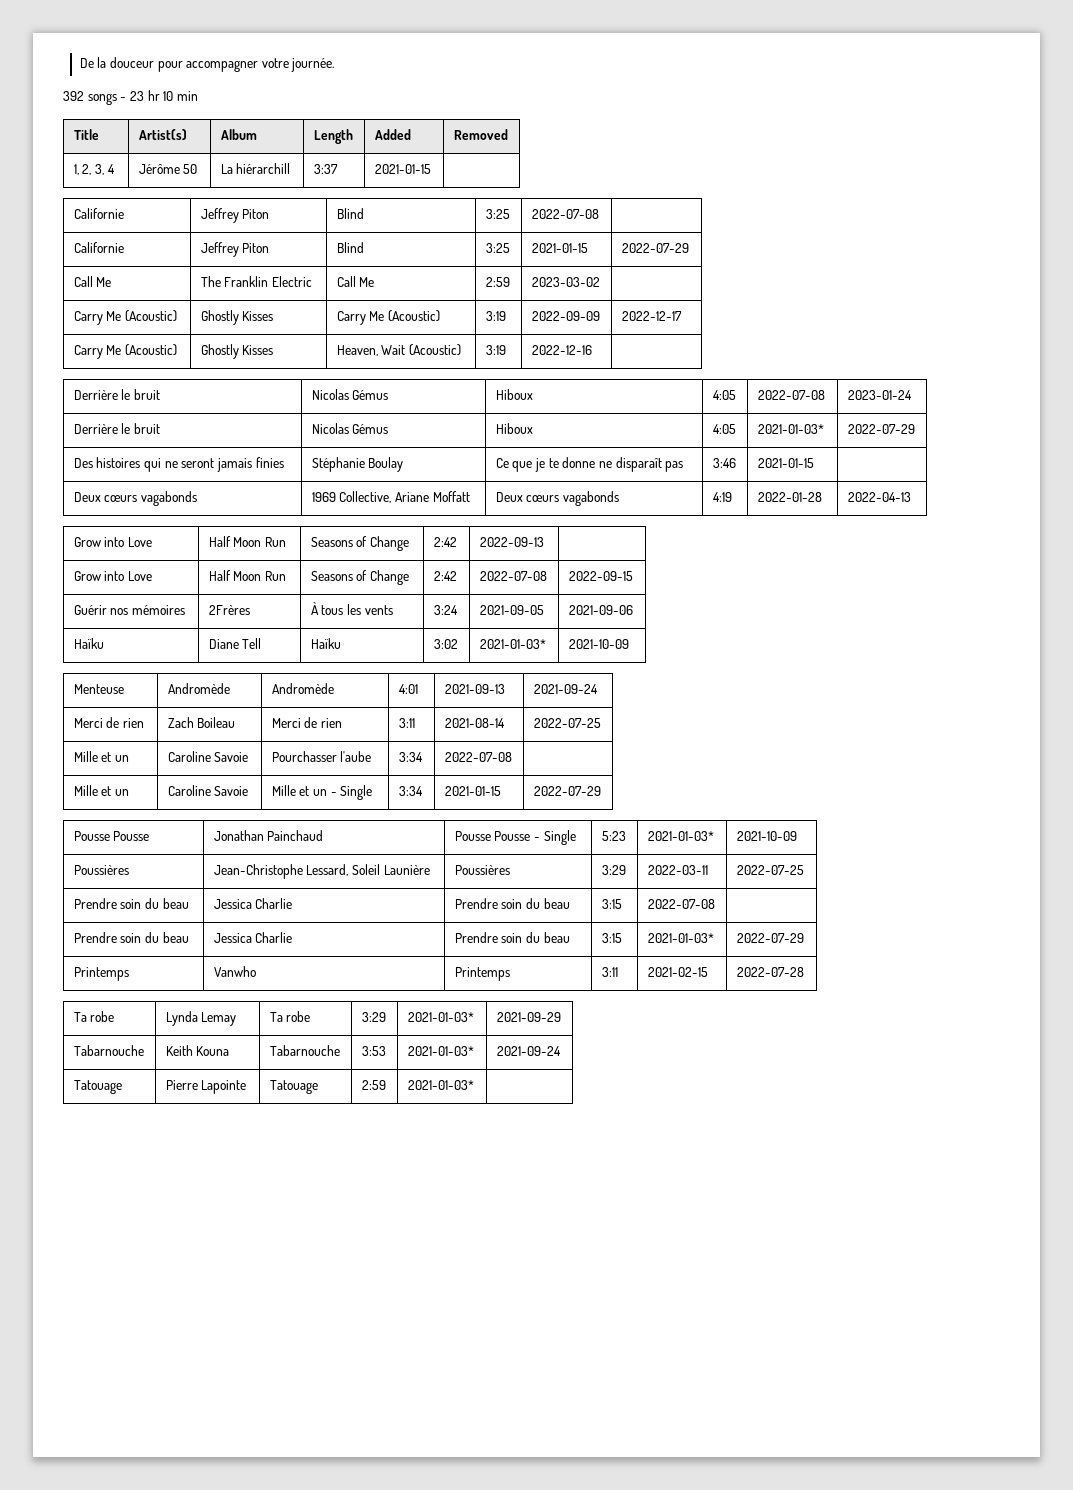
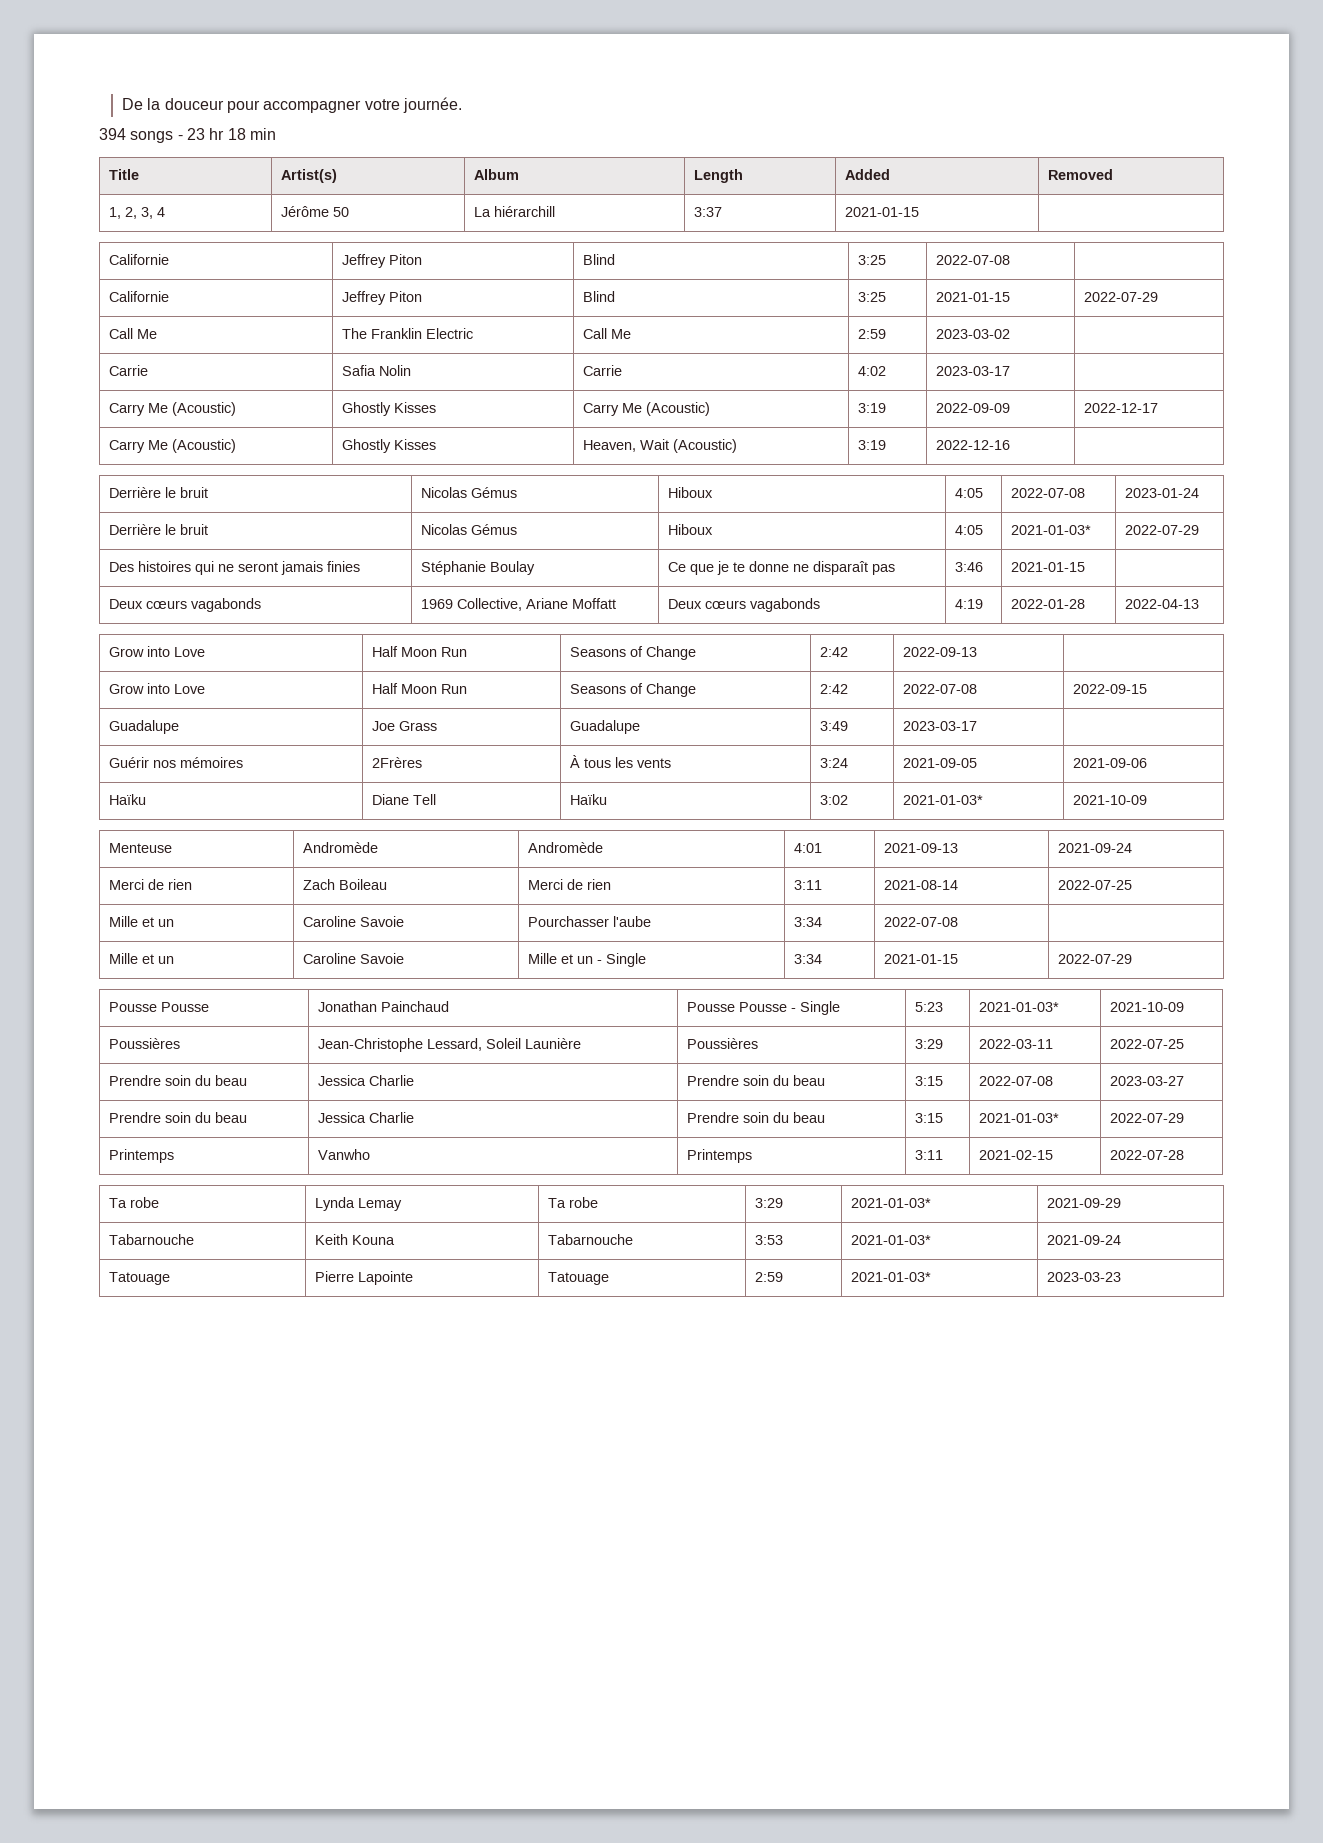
[63,91,84,101] 392 -> [99,128,126,140] 394
[163,91,174,101] 10 -> [227,128,246,140] 18
(600, 282) none -> [109,365,149,376] [342,365,412,376] [583,365,623,376] [858,366,887,376] [936,366,1011,376] // Carrie | Safia Nolin | Carrie | 4:02 | 2023-03-17 |
(633, 576) none -> [109,720,180,734] [372,721,438,731] [570,720,641,734] [820,721,849,731] [903,721,978,731] // Guadalupe | Joe Grass | Guadalupe | 3:49 | 2023-03-17 |
(715, 904) none -> [1110,1076,1185,1086] 2023-03-27
(474, 1085) none -> [1047,1272,1122,1282] 2023-03-23

